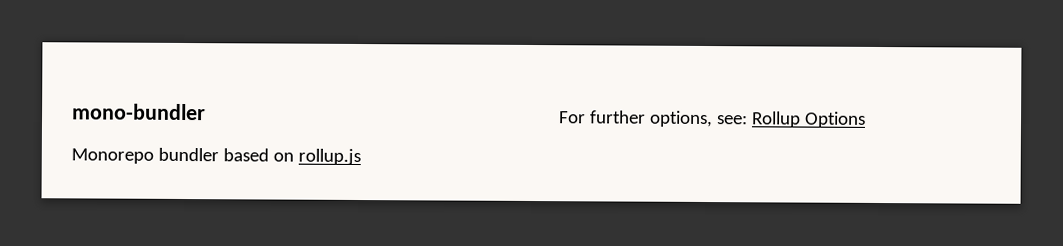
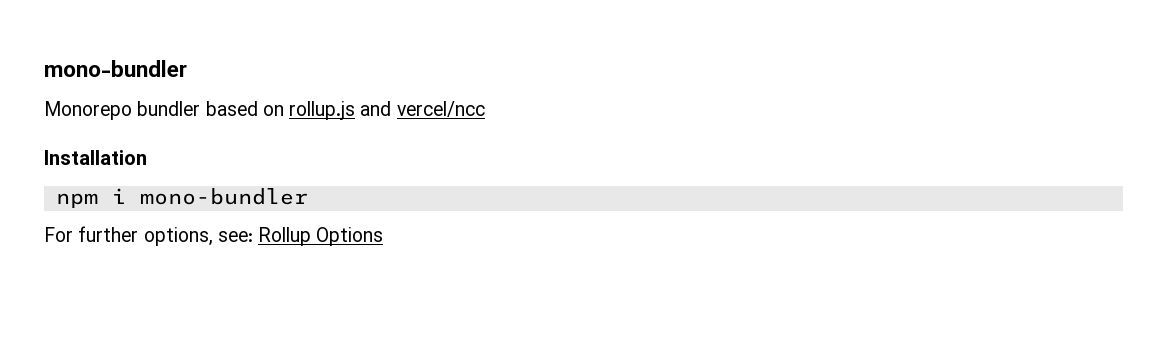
(361, 157) none -> [360,101,485,117] [44,150,147,165] [55,188,308,208] and vercel/ncc // Installation // npm i mono-bundler

